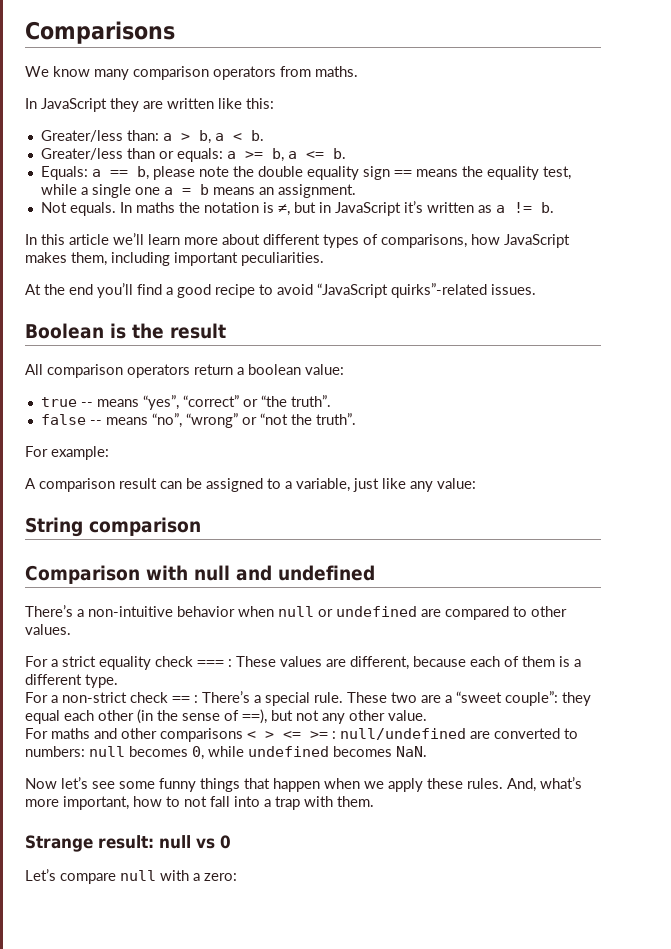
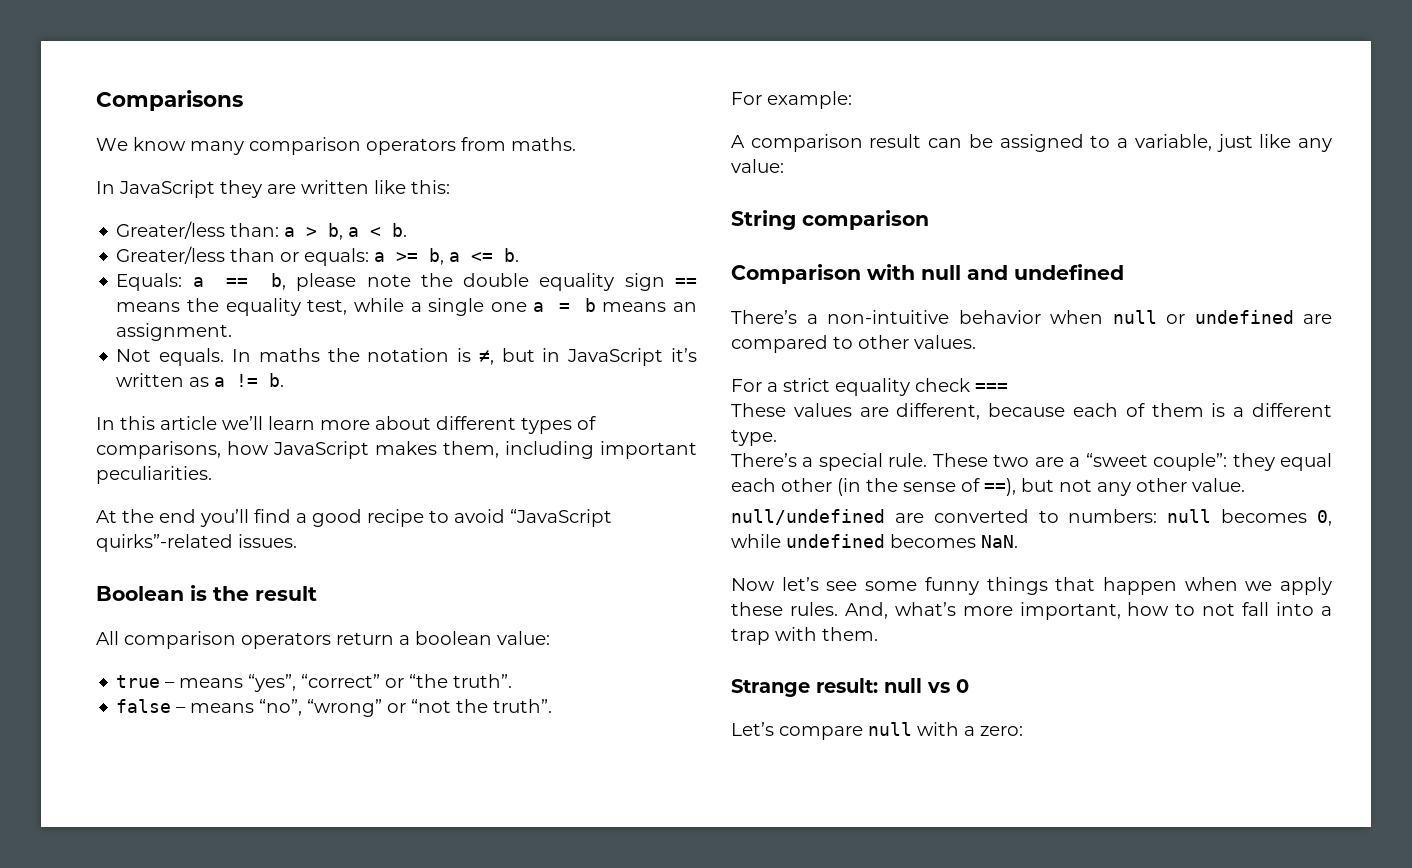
[80,402,93,407] -- -> [165,682,176,688] –
[89,420,102,425] -- -> [176,707,187,713] –
[228,659,232,667] : -> (1008, 387) //
[25,692,198,703] For a non-strict check == : -> (777, 437) none
[25,728,336,742] For maths and other comparisons < > <= >= : -> (1245, 485) none

